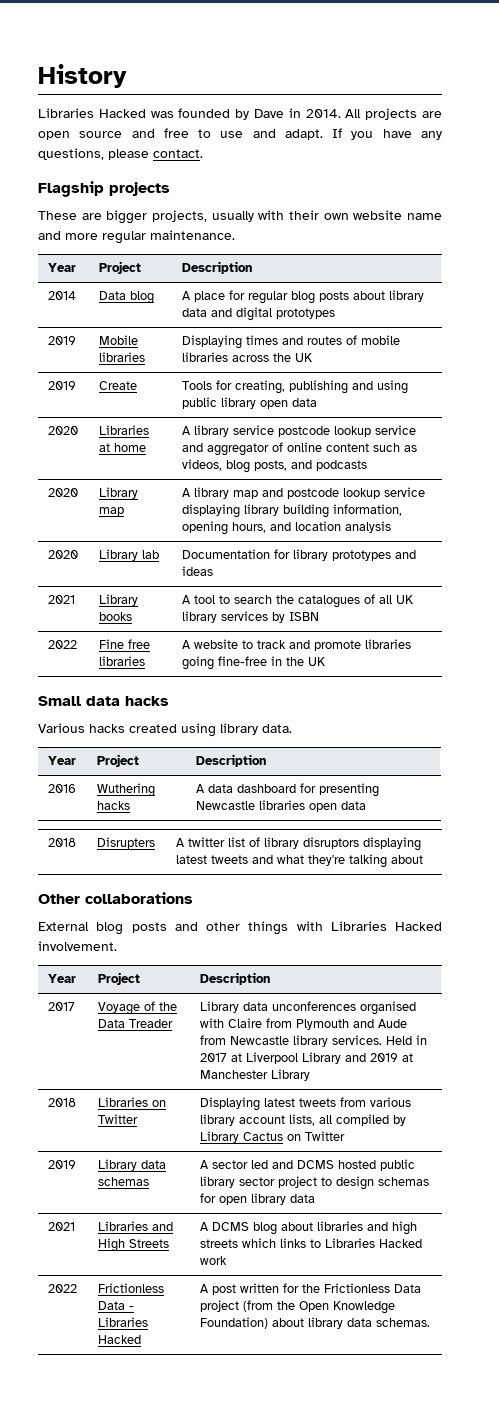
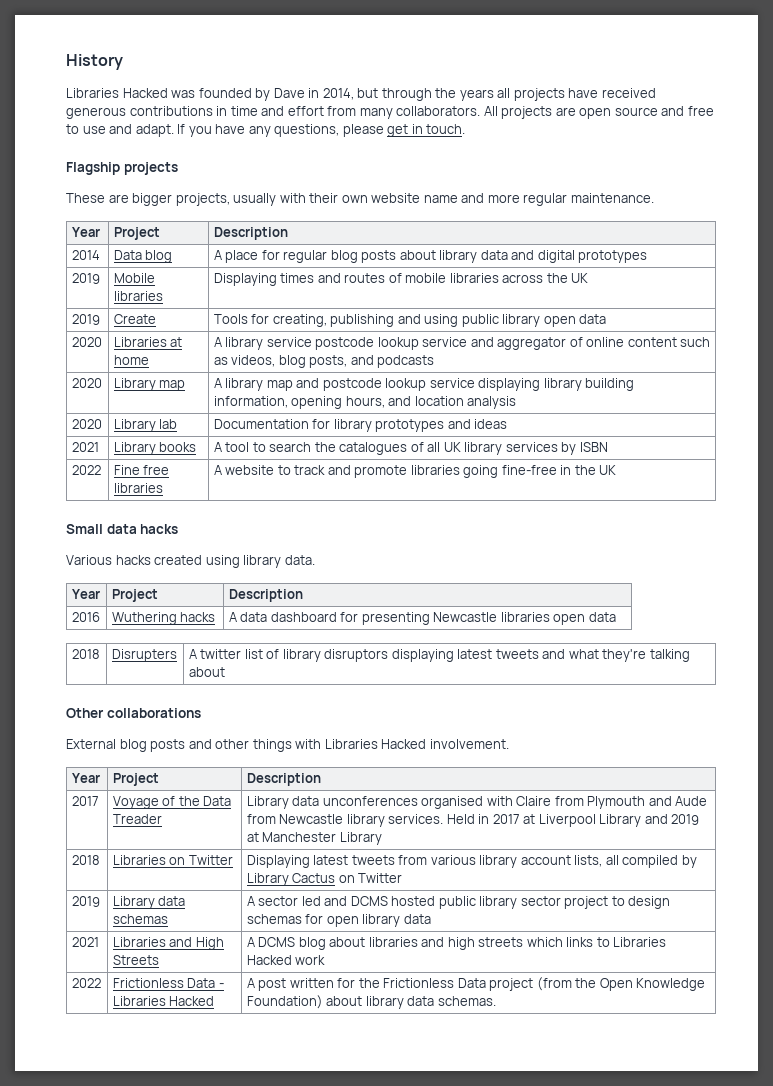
[305,109,341,118] 2014. -> [322,88,656,101] [66,106,481,119] 2014, but through the years all projects have received generous contributions in time and effort from many collaborators.
[153,149,203,158] contact. -> [387,124,466,137] get in touch.

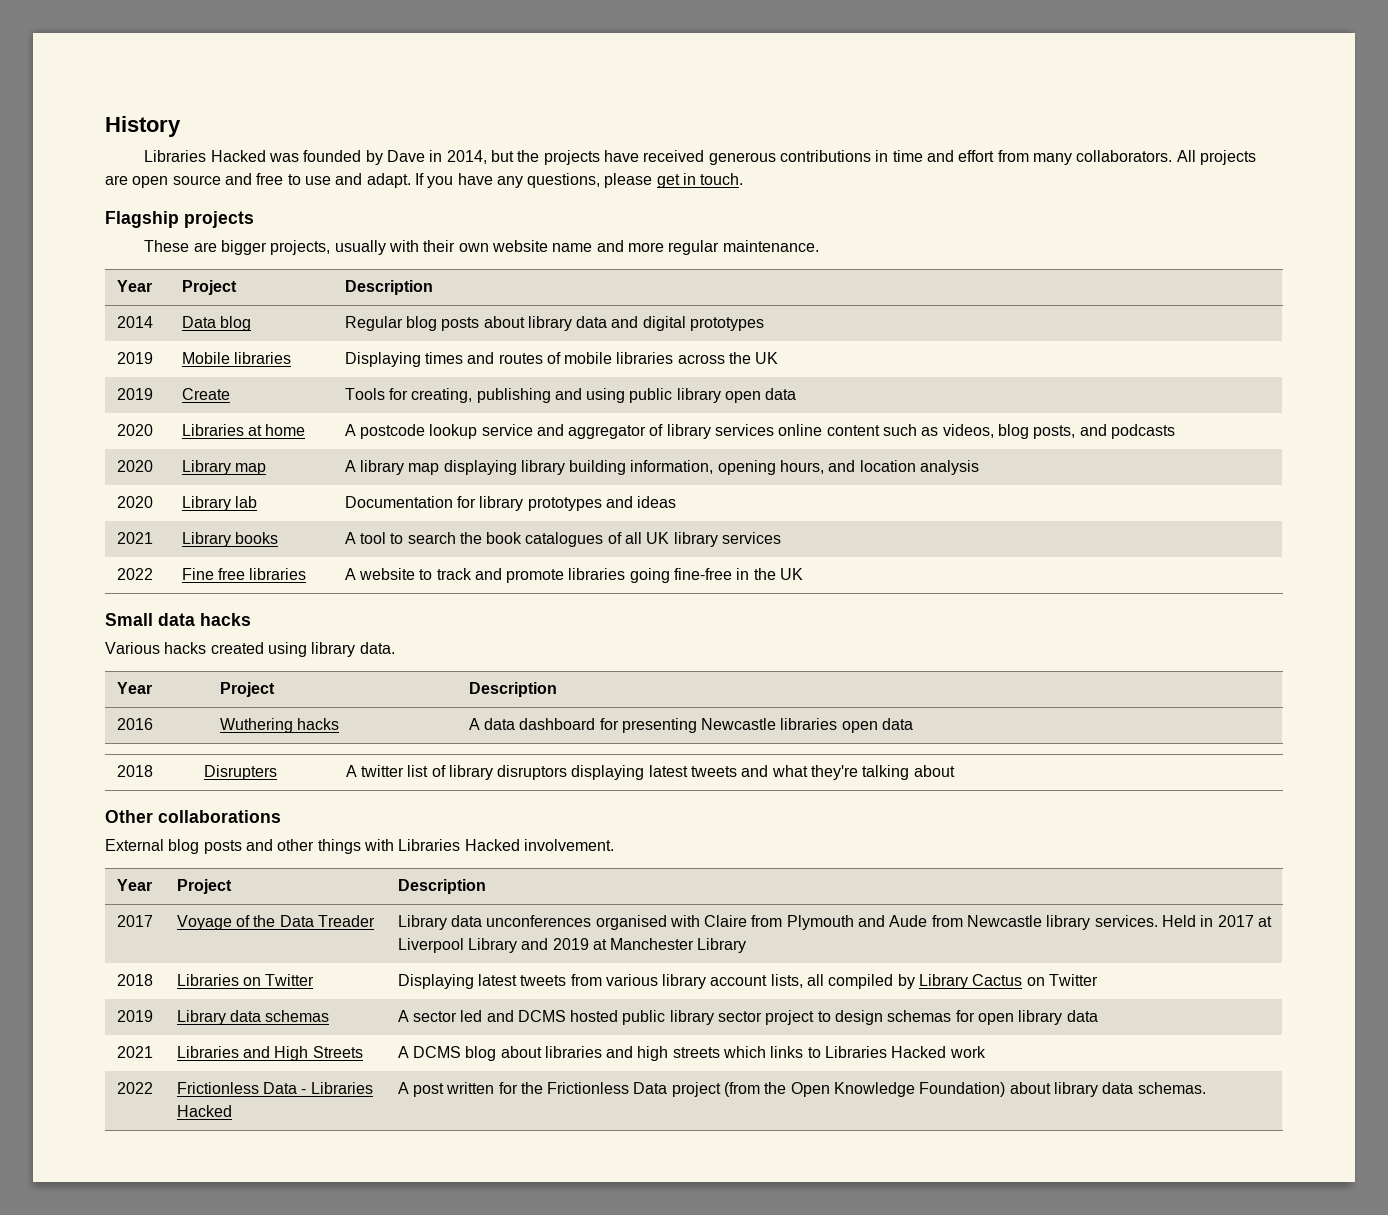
[381,88,511,101] through the years all -> [517,150,540,162] the
[213,250,328,263] A place for regular -> [344,316,403,331] Regular
[225,337,312,350] library service -> (356, 430) none
(583, 342) none -> [666,424,775,439] library services
[296,378,475,391] and postcode lookup service -> (440, 469) none
(336, 447) none -> [486,532,523,544] book
[561,442,608,455] by ISBN -> (782, 538) none

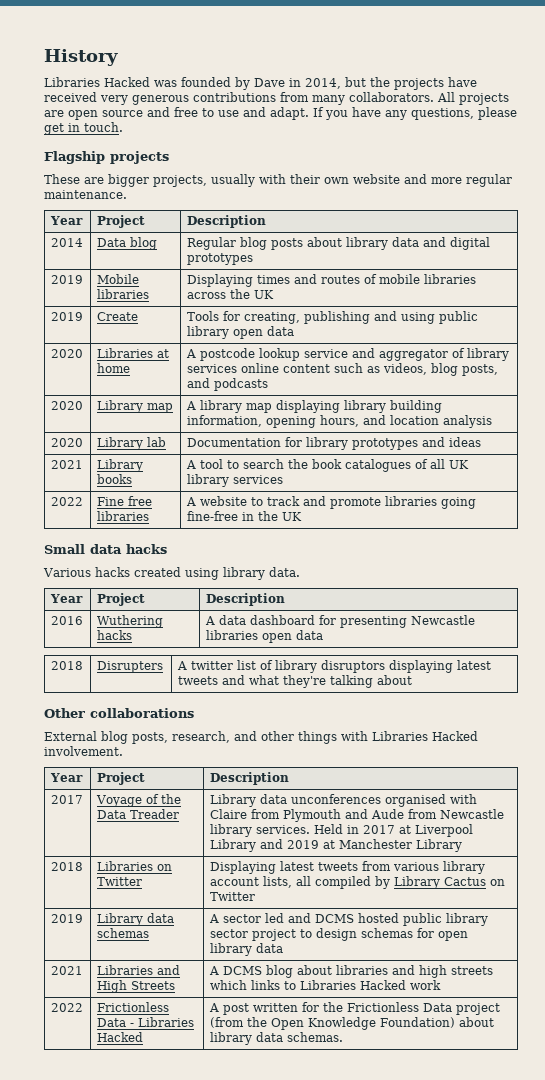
(705, 156) none -> [100,95,128,105] very
[875,150,995,162] in time and effort -> (276, 97) none
[552,243,593,252] name -> (400, 179) none
[203,840,242,854] posts -> [132,731,230,744] posts, research,

